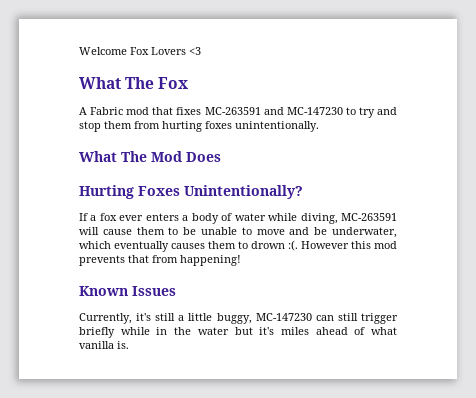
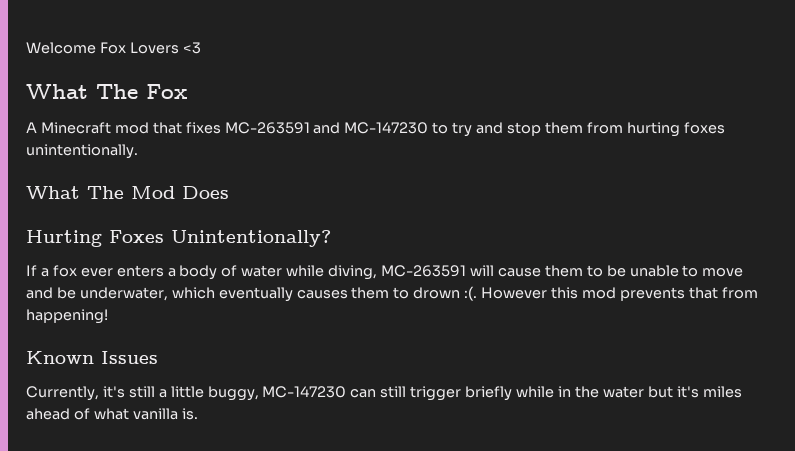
[90,107,124,115] Fabric -> [40,122,111,134] Minecraft

